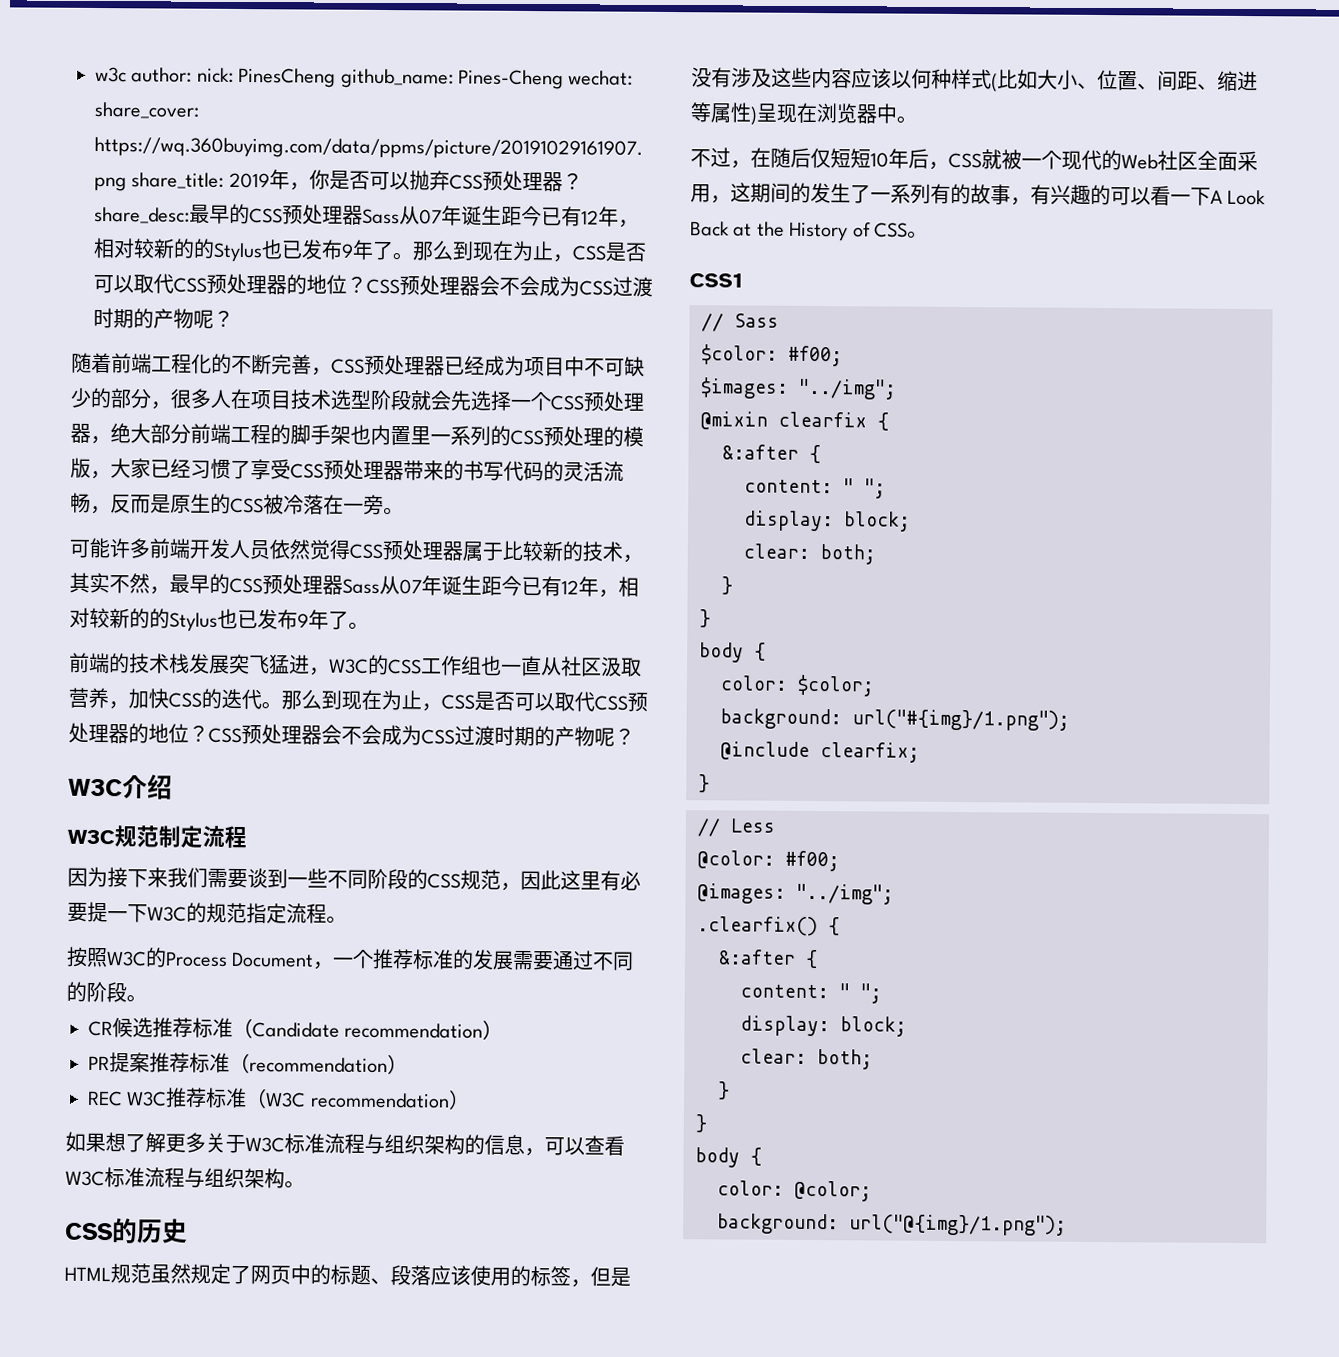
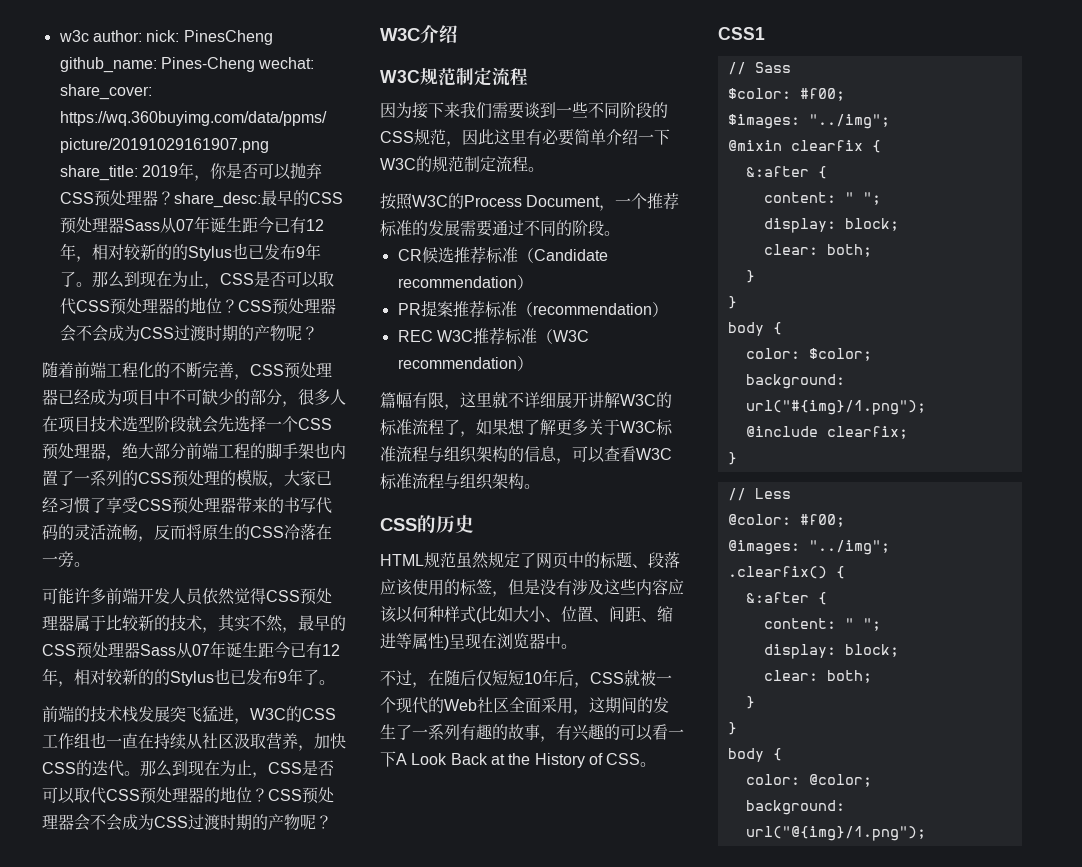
[410,426,431,445] 里 -> [58,470,74,486] 了
[150,494,171,514] 是 -> [186,524,202,540] 将
[263,494,284,515] 被 -> (284, 532) none
(542, 666) none -> [138,733,186,750] 在持续
[87,901,108,923] 提 -> [574,129,638,145] 简单介绍
[246,903,267,924] 指 -> [464,156,480,172] 制
(470, 1099) none -> [380,392,672,410] [380,419,476,437] 篇幅有限，这里就不详细展开讲解W3C的标准流程了，
(951, 193) none -> [476,724,492,740] 趣

